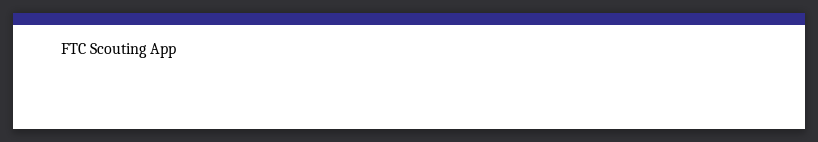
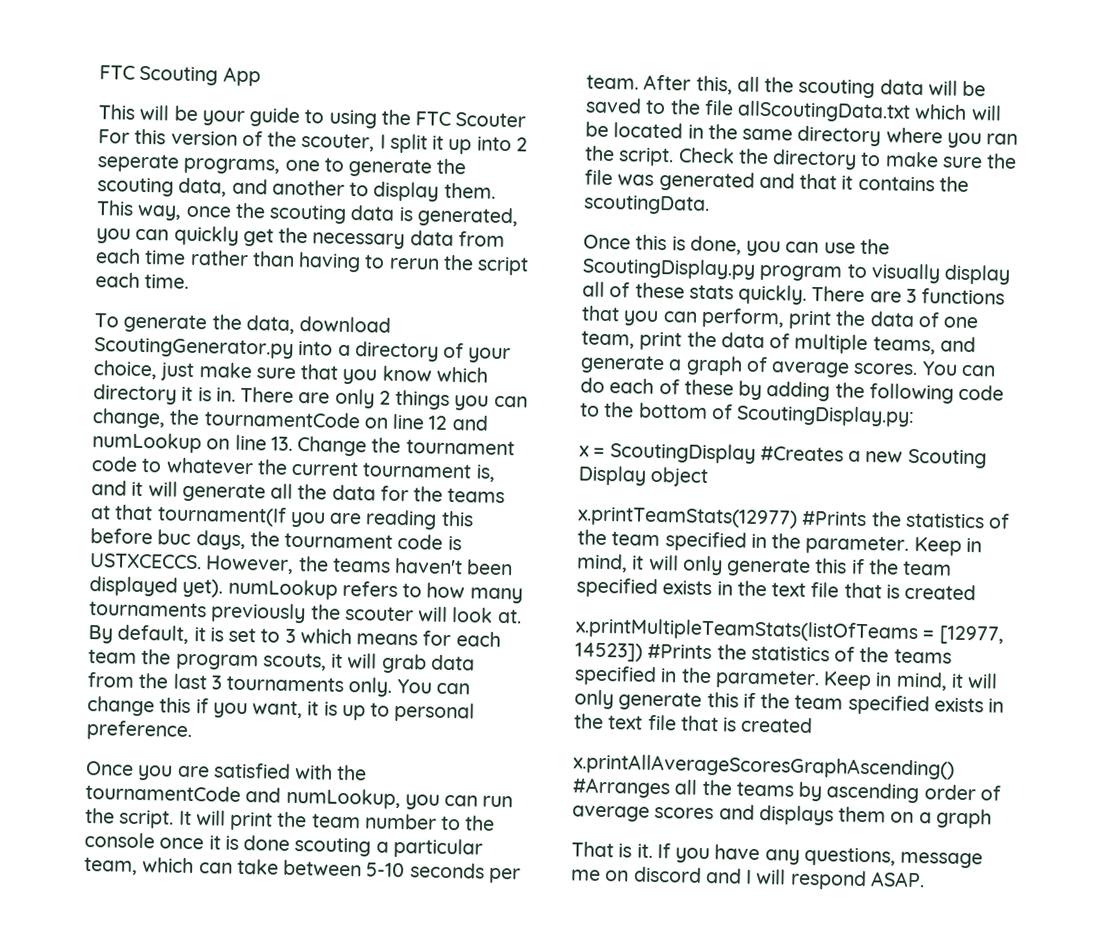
(177, 50) none -> [98,104,527,129] [98,128,528,155] [97,153,467,178] [97,177,496,202] [96,200,519,228] [96,225,505,250] [95,248,530,276] [95,272,190,289] [94,313,392,334] [94,337,512,364] [93,360,488,385] [93,384,528,411] [92,408,488,431] [92,432,515,457] [91,456,496,482] [91,480,506,504] [90,504,474,530] [90,528,462,551] [89,553,514,576] [89,576,523,604] [89,601,522,624] [88,624,501,648] [88,649,475,674] [87,672,470,697] [87,696,476,723] [86,720,193,742] [85,761,368,781] [85,783,514,810] [85,807,496,831] [84,831,483,859] [84,856,521,884] [586,74,987,99] [585,97,1002,123] [585,121,1019,149] [584,145,1018,170] [584,169,969,192] [583,194,710,215] [583,234,890,257] [582,257,1011,285] [582,281,1006,305] [581,305,979,330] [581,330,976,355] [580,354,996,378] [580,377,1005,404] [579,401,916,427] [579,442,987,469] [578,465,710,488] [577,506,1011,529] [577,529,982,556] [576,553,953,578] [576,577,977,601] [575,617,1004,645] [575,642,952,664] [574,665,999,691] [574,689,1005,716] [573,713,814,734] [573,753,955,780] [572,777,1001,804] [572,804,992,829] [571,841,984,869] [571,866,925,891] // This will be your guide to using the FTC Scouter For this version of the scouter, I split it up into 2 seperate programs, one to generate the scouting data, and another to display them. This way, once the scouting data is generated, you can quickly get the necessary data from each time rather than having to rerun the script each time. // To generate the data, download ScoutingGenerator.py into a directory of your choice, just make sure that you know which directory it is in. There are only 2 things you can change, the tournamentCode on line 12 and numLookup on line 13. Change the tournament code to whatever the current tournament is, and it will generate all the data for the teams at that tournament(If you are reading this before buc days, the tournament code is USTXCECCS. However, the teams haven't been displayed yet). numLookup refers to how many tournaments previously the scouter will look at. By default, it is set to 3 which means for each team the program scouts, it will grab data from the last 3 tournaments only. You can change this if you want, it is up to personal preference. // Once you are satisfied with the tournamentCode and numLookup, you can run the script. It will print the team number to the console once it is done scouting a particular team, which can take between 5-10 seconds per team. After this, all the scouting data will be saved to the file allScoutingData.txt which will be located in the same directory where you ran the script. Check the directory to make sure the file was generated and that it contains the scoutingData. // Once this is done, you can use the ScoutingDisplay.py program to visually display all of these stats quickly. There are 3 functions that you can perform, print the data of one team, print the data of multiple teams, and generate a graph of average scores. You can do each of these by adding the following code to the bottom of ScoutingDisplay.py: // x = ScoutingDisplay #Creates a new Scouting Display object // x.printTeamStats(12977) #Prints the statistics of the team specified in the parameter. Keep in mind, it will only generate this if the team specified exists in the text file that is created // x.printMultipleTeamStats(listOfTeams = [12977, 14523]) #Prints the statistics of the teams specified in the parameter. Keep in mind, it will only generate this if the team specified exists in the text file that is created // x.printAllAverageScoresGraphAscending() #Arranges all the teams by ascending order of average scores and displays them on a graph // That is it. If you have any questions, message me on discord and I will respond ASAP.

